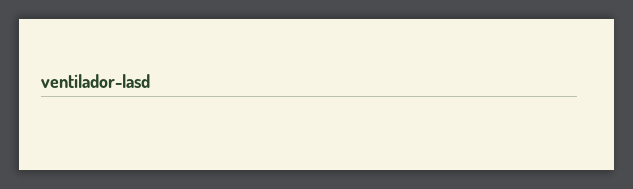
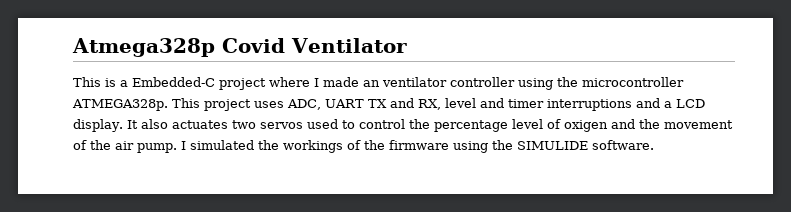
[41,74,150,88] ventilador-lasd -> [72,38,407,57] [73,77,684,90] [72,98,705,111] [73,119,733,132] [73,140,654,153] Atmega328p Covid Ventilator // This is a Embedded-C project where I made an ventilator controller using the microcontroller ATMEGA328p. This project uses ADC, UART TX and RX, level and timer interruptions and a LCD display. It also actuates two servos used to control the percentage level of oxigen and the movement of the air pump. I simulated the workings of the firmware using the SIMULIDE software.

